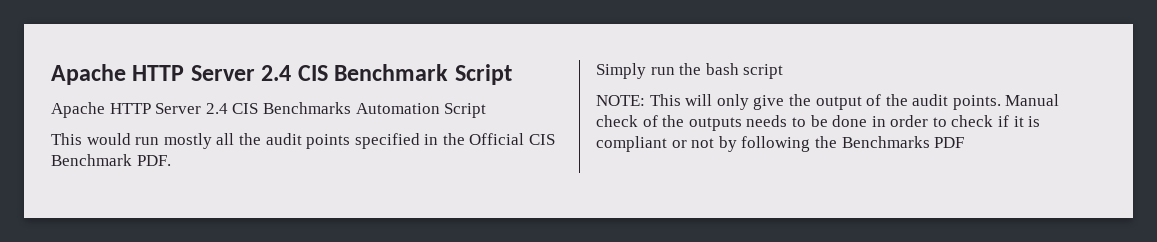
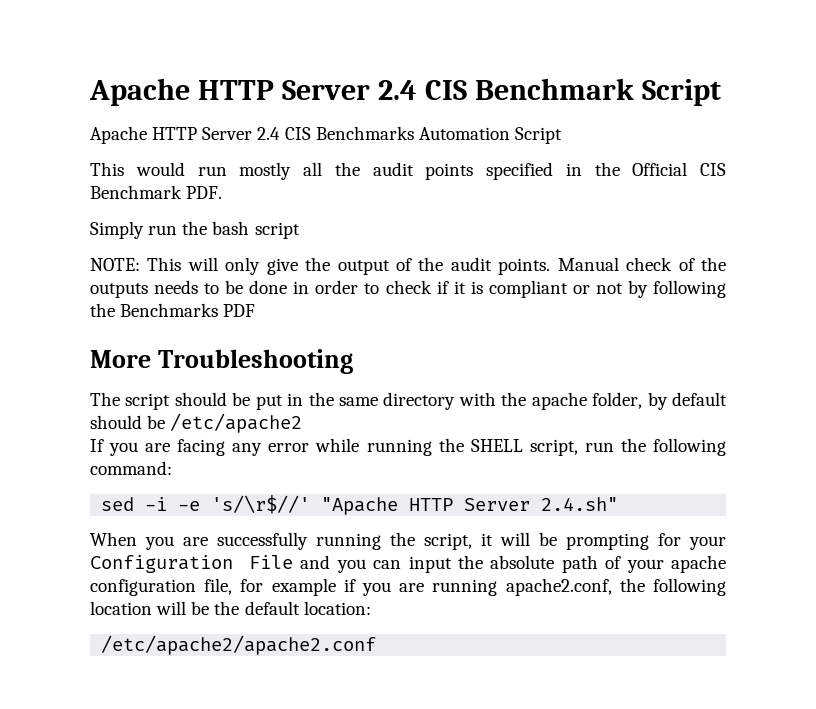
(965, 142) none -> [90,349,353,374] [90,392,727,410] [90,413,303,433] [90,438,727,456] [90,461,172,475] [101,495,619,515] [90,532,726,550] [90,555,726,573] [90,578,727,596] [90,601,371,615] [101,635,377,655] // More Troubleshooting // The script should be put in the same directory with the apache folder, by default should be /etc/apache2 // If you are facing any error while running the SHELL script, run the following command: // sed -i -e 's/\r$//' "Apache HTTP Server 2.4.sh" // When you are successfully running the script, it will be prompting for your Configuration File and you can input the absolute path of your apache configuration file, for example if you are running apache2.conf, the following location will be the default location: // /etc/apache2/apache2.conf

